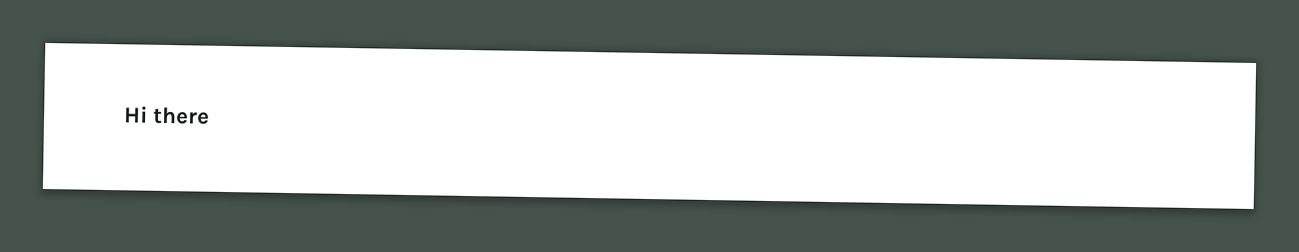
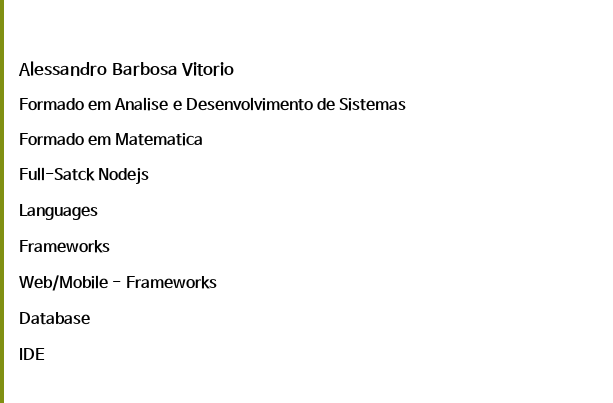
[123,106,211,125] Hi there -> [18,61,235,76] [19,97,407,111] [19,133,204,146] [19,167,150,185] [19,204,98,220] [19,240,110,253] [19,275,217,291] [19,312,90,325] [19,348,45,360] Alessandro Barbosa Vitorio // Formado em Analise e Desenvolvimento de Sistemas // Formado em Matematica // Full-Satck Nodejs // Languages // Frameworks // Web/Mobile - Frameworks // Database // IDE

